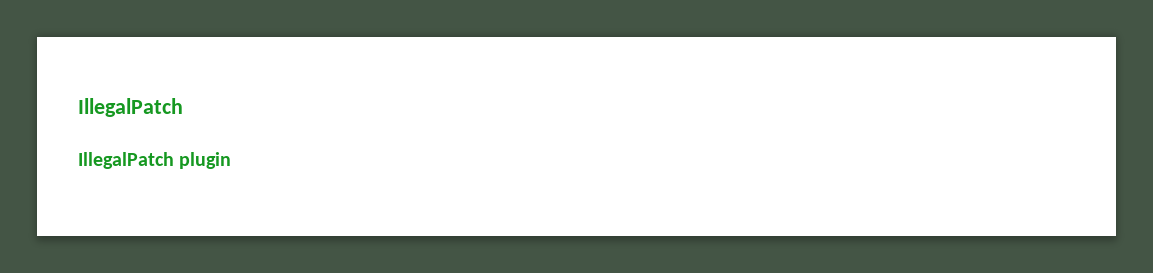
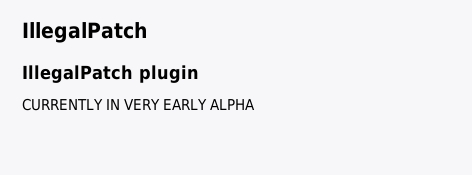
(232, 160) none -> [22,98,255,111] // CURRENTLY IN VERY EARLY ALPHA

